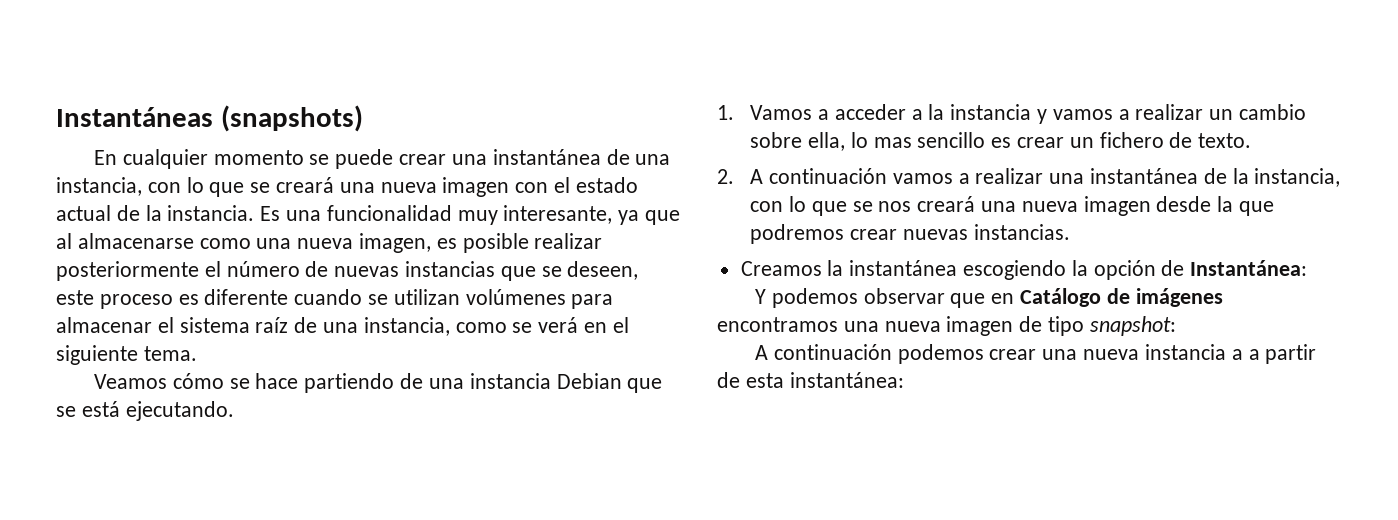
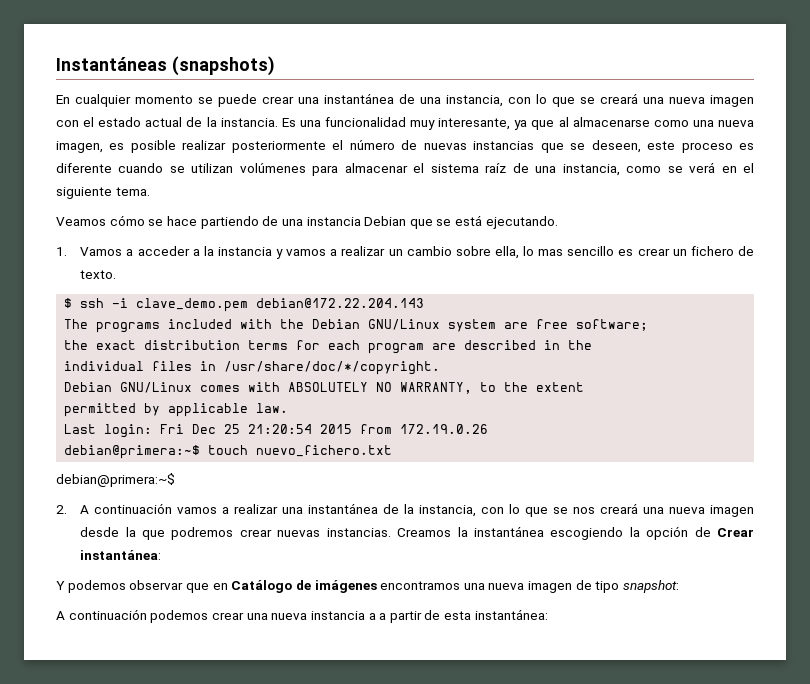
(1252, 140) none -> [64,298,425,312] [64,319,649,333] [64,340,593,354] [64,361,441,375] [64,382,585,394] [64,403,289,417] [64,424,489,438] [64,445,393,459] [56,473,175,487] // $ ssh -i clave_demo.pem debian@172.22.204.143 // The programs included with the Debian GNU/Linux system are free software; // the exact distribution terms for each program are described in the // individual files in /usr/share/doc/*/copyright. // Debian GNU/Linux comes with ABSOLUTELY NO WARRANTY, to the extent // permitted by applicable law. // Last login: Fri Dec 25 21:20:54 2015 from 172.19.0.26 // debian@primera:~$ touch nuevo_fichero.txt // debian@primera:~$
(1070, 232) // -> (391, 532) none
[1190,260,1308,276] Instantánea: -> [717,528,755,537] [80,550,162,560] Crear instantánea:

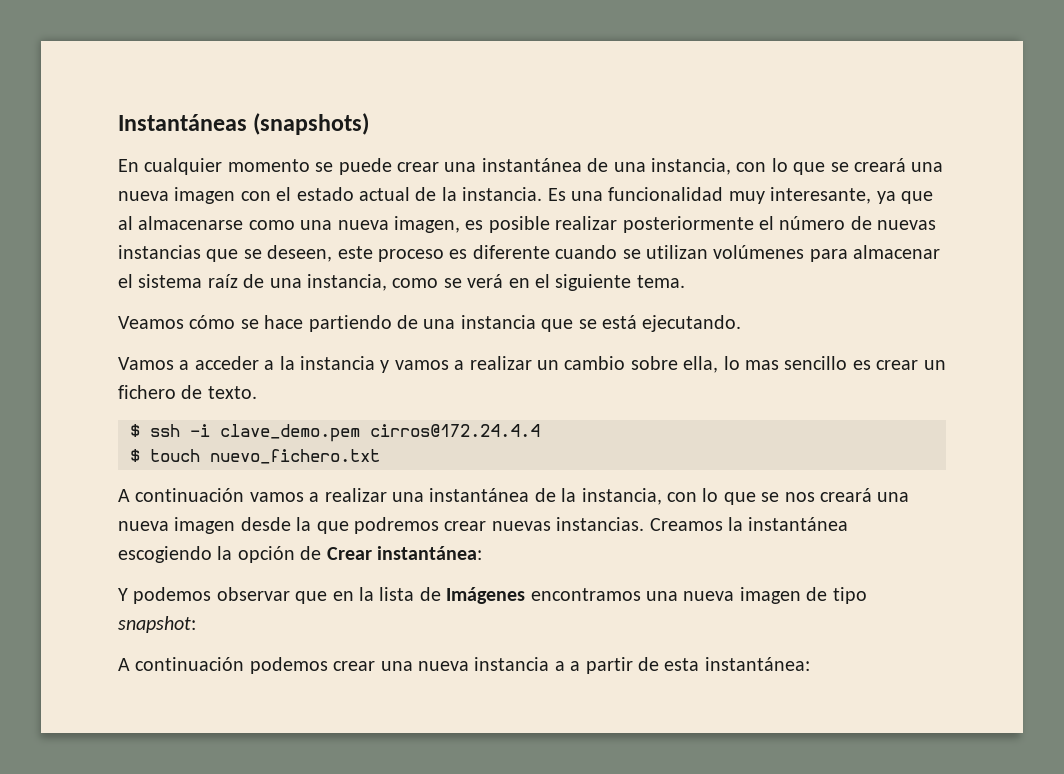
[364,216,407,226] Debian -> (536, 322) none
[56,247,67,256] 1. -> (742, 323) none
[256,298,425,308] [64,319,649,333] [64,340,593,354] [64,361,441,375] [64,382,585,394] [64,403,289,417] [64,424,489,438] [64,445,201,459] debian@172.22.204.143 // The programs included with the Debian GNU/Linux system are free software; // the exact distribution terms for each program are described in the // individual files in /usr/share/doc/*/copyright. // Debian GNU/Linux comes with ABSOLUTELY NO WARRANTY, to the extent // permitted by applicable law. // Last login: Fri Dec 25 21:20:54 2015 from 172.19.0.26 // debian@primera:~$ -> [370,424,540,437] [130,449,140,462] cirros@172.24.4.4 // $
[56,473,175,487] [56,505,67,514] debian@primera:~$ // 2. -> (380, 456) none
[231,580,377,593] Catálogo de imágenes -> [359,587,526,604] la lista de Imágenes

